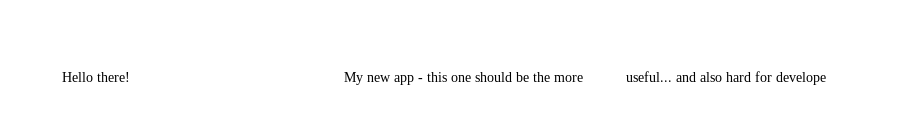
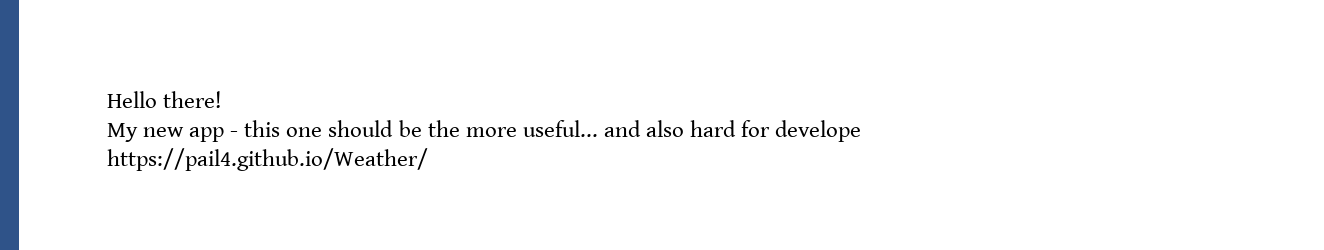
(826, 78) none -> [107,148,428,171] // https://pail4.github.io/Weather/

